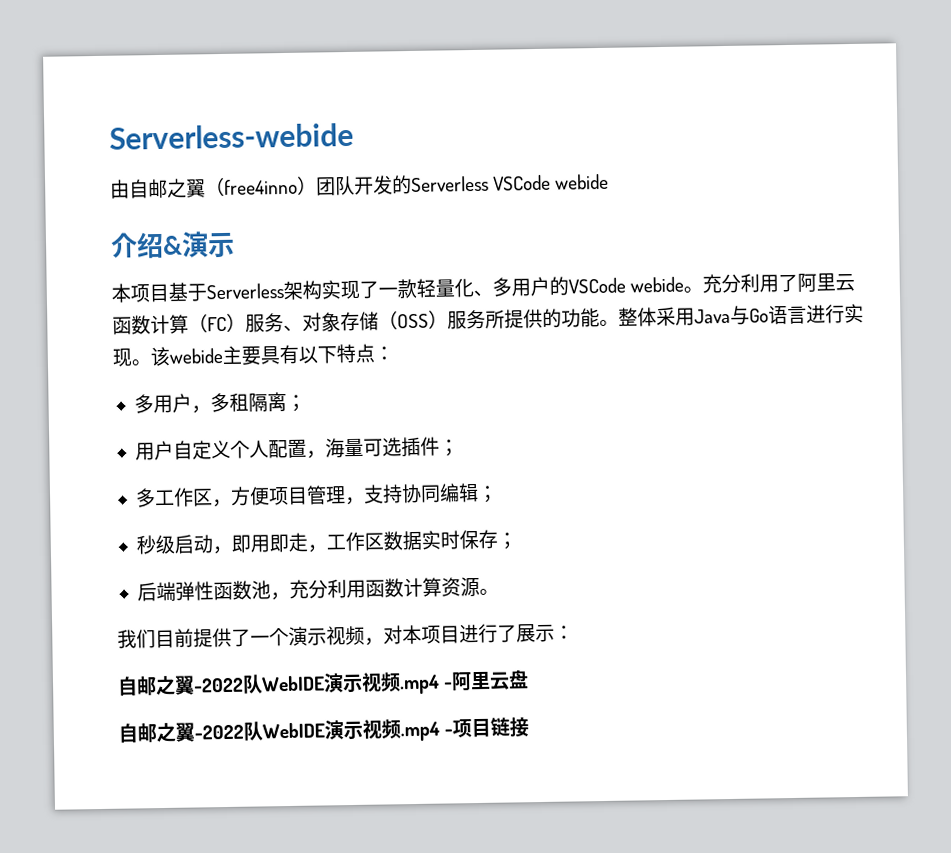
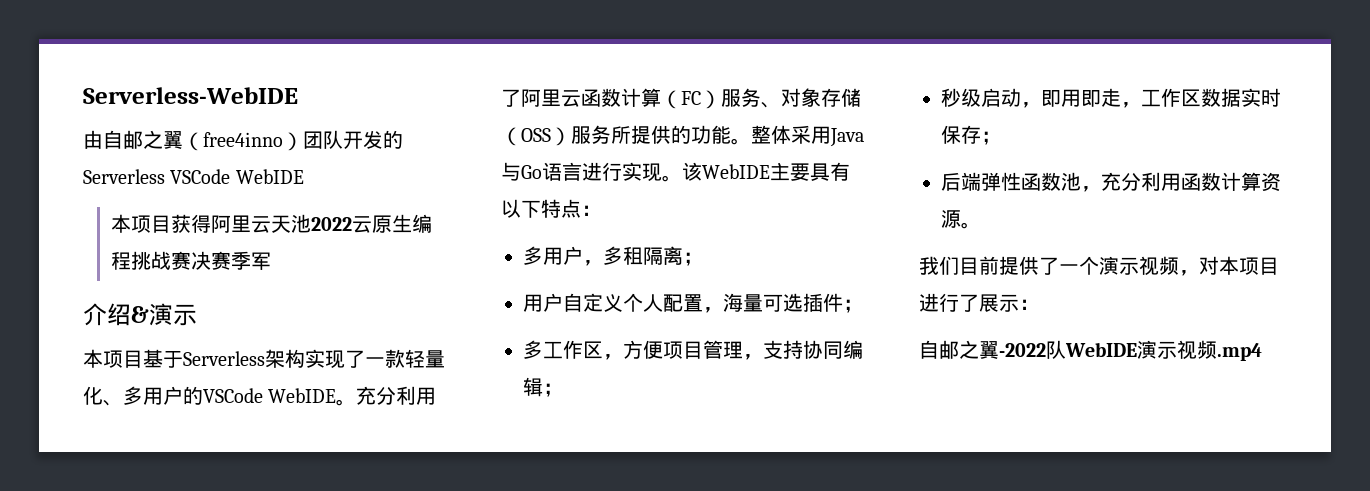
[109,122,354,150] Serverless-webide -> [83,87,298,104] Serverless-WebIDE
[555,173,610,190] webide -> [235,169,304,184] [111,214,433,233] [111,251,272,270] WebIDE // 本项目获得阿里云天池2022云原生编程挑战赛决赛季军
[630,276,685,293] webide -> [268,388,337,403] WebIDE
[169,348,223,364] webide -> [702,164,770,179] WebIDE
[444,669,530,692] [118,717,530,743] -阿里云盘 // 自邮之翼-2022队WebIDE演示视频.mp4 -项目链接 -> (1262, 352) none

